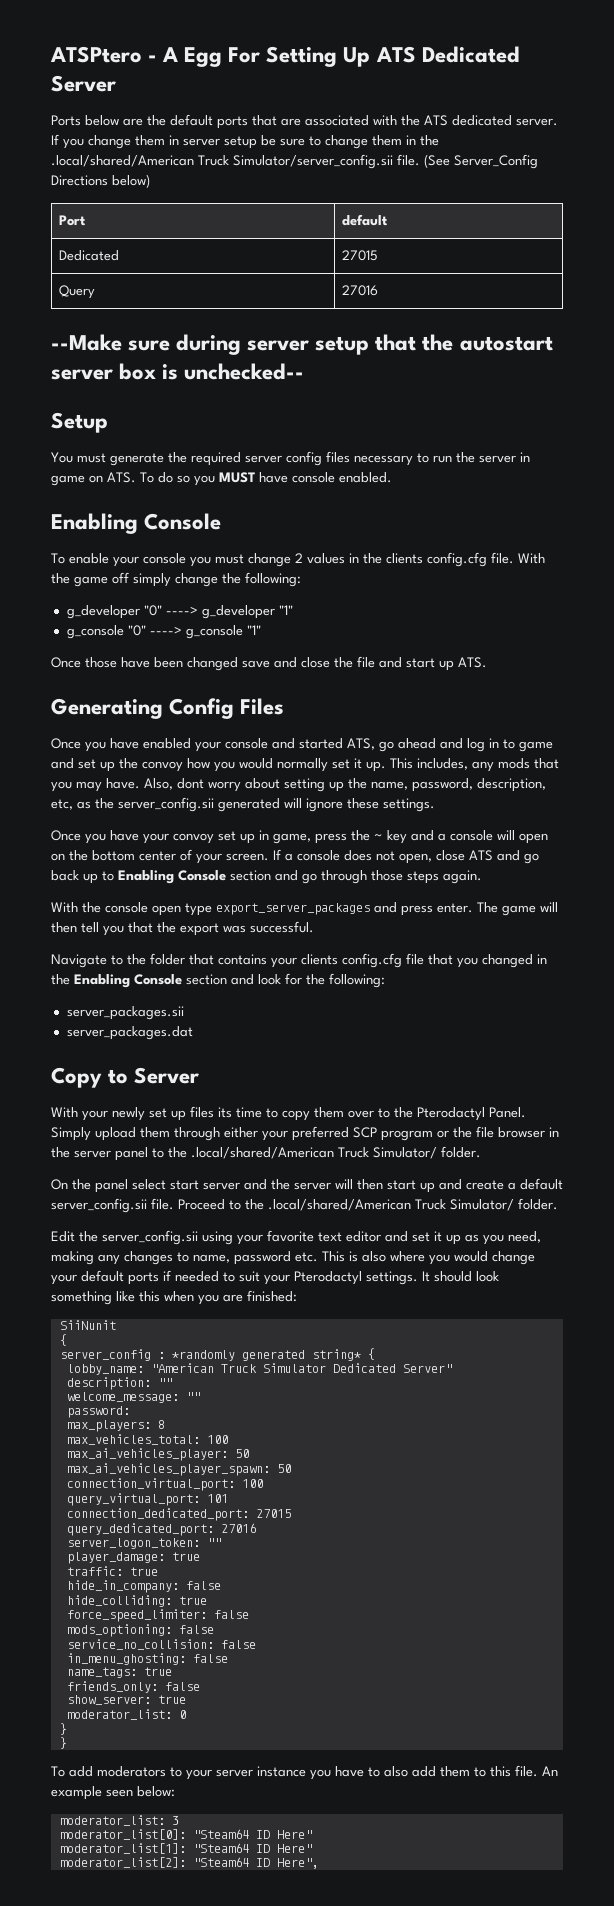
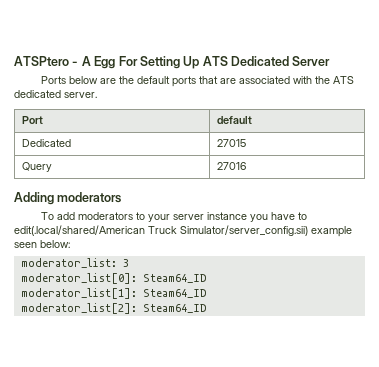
[51,134,439,149] [51,154,538,169] [51,174,150,188] If you change them in server setup be sure to change them in the .local/shared/American Truck Simulator/server_config.sii file. (See Server_Config Directions below) -> (97, 95) none
[51,334,553,355] [51,363,305,380] [51,412,108,433] [51,451,530,466] [51,472,392,486] [51,513,222,534] [51,552,545,567] [51,572,301,587] [66,605,293,619] [66,625,261,639] [51,656,487,671] [51,698,285,719] [51,738,553,752] [51,758,559,772] [51,778,546,792] [51,797,435,812] [51,830,548,844] [51,849,539,864] [51,870,482,884] [51,902,558,916] [51,921,314,936] [51,953,547,968] [51,973,385,988] [66,1006,184,1020] [66,1026,193,1040] [51,1067,200,1088] [51,1106,526,1121] [51,1126,559,1141] [51,1146,481,1161] [51,1178,563,1193] [51,1198,558,1213] [51,1230,541,1245] [51,1251,535,1265] [51,1270,499,1285] [51,1290,297,1305] [59,1320,116,1330] [59,1334,67,1346] [59,1348,375,1361] [66,1363,452,1375] [66,1377,172,1390] [66,1392,200,1403] [66,1406,130,1418] [66,1420,165,1432] [66,1434,228,1445] [66,1448,249,1461] [66,1463,291,1476] [66,1478,263,1491] [66,1493,228,1506] [66,1508,291,1521] [66,1523,256,1536] [66,1538,221,1549] [66,1552,200,1564] [66,1566,158,1576] [66,1580,221,1593] [66,1595,207,1607] [66,1609,249,1622] [66,1624,214,1637] [66,1639,256,1650] [66,1653,228,1665] [66,1667,172,1678] [66,1681,200,1693] [66,1695,186,1705] [66,1709,186,1720] [59,1723,67,1735] [59,1737,67,1749] --Make sure during server setup that the autostart server box is unchecked-- // Setup // You must generate the required server config files necessary to run the server in game on ATS. To do so you MUST have console enabled. // Enabling Console // To enable your console you must change 2 values in the clients config.cfg file. With the game off simply change the following: // g_developer "0" ----> g_developer "1" // g_console "0" ----> g_console "1" // Once those have been changed save and close the file and start up ATS. // Generating Config Files // Once you have enabled your console and started ATS, go ahead and log in to game and set up the convoy how you would normally set it up. This includes, any mods that you may have. Also, dont worry about setting up the name, password, description, etc, as the server_config.sii generated will ignore these settings. // Once you have your convoy set up in game, press the ~ key and a console will open on the bottom center of your screen. If a console does not open, close ATS and go back up to Enabling Console section and go through those steps again. // With the console open type export_server_packages and press enter. The game will then tell you that the export was successful. // Navigate to the folder that contains your clients config.cfg file that you changed in the Enabling Console section and look for the following: // server_packages.sii // server_packages.dat // Copy to Server // With your newly set up files its time to copy them over to the Pterodactyl Panel. Simply upload them through either your preferred SCP program or the file browser in the server panel to the .local/shared/American Truck Simulator/ folder. // On the panel select start server and the server will then start up and create a default server_config.sii file. Proceed to the .local/shared/American Truck Simulator/ folder. // Edit the server_config.sii using your favorite text editor and set it up as you need, making any changes to name, password etc. This is also where you would change your default ports if needed to suit your Pterodactyl settings. It should look something like this when you are finished: // SiiNunit // { // server_config : *randomly generated string* { // lobby_name: "American Truck Simulator Dedicated Server" // description: "" // welcome_message: "" // password: // max_players: 8 // max_vehicles_total: 100 // max_ai_vehicles_player: 50 // max_ai_vehicles_player_spawn: 50 // connection_virtual_port: 100 // query_virtual_port: 101 // connection_dedicated_port: 27015 // query_dedicated_port: 27016 // server_logon_token: "" // player_damage: true // traffic: true // hide_in_company: false // hide_colliding: true // force_speed_limiter: false // mods_optioning: false // service_no_collision: false // in_menu_ghosting: false // name_tags: true // friends_only: false // show_server: true // moderator_list: 0 // } // } -> [14,192,122,205] Adding moderators
[384,1765,558,1777] also add them to this file. An -> [14,225,308,236] edit(.local/shared/American Truck Simulator/server_config.sii)
[192,1829,312,1839] [59,1843,312,1854] [59,1857,319,1869] "Steam64 ID Here" // moderator_list[1]: "Steam64 ID Here" // moderator_list[2]: "Steam64 ID Here", -> [142,274,207,283] [20,288,207,299] [20,303,207,314] Steam64_ID // moderator_list[1]: Steam64_ID // moderator_list[2]: Steam64_ID

